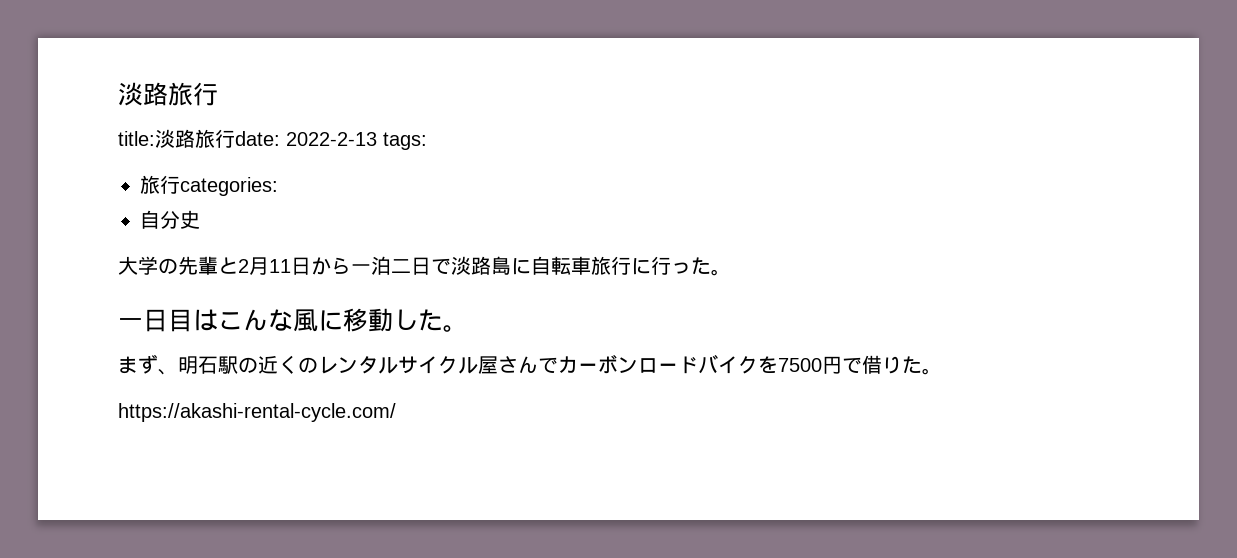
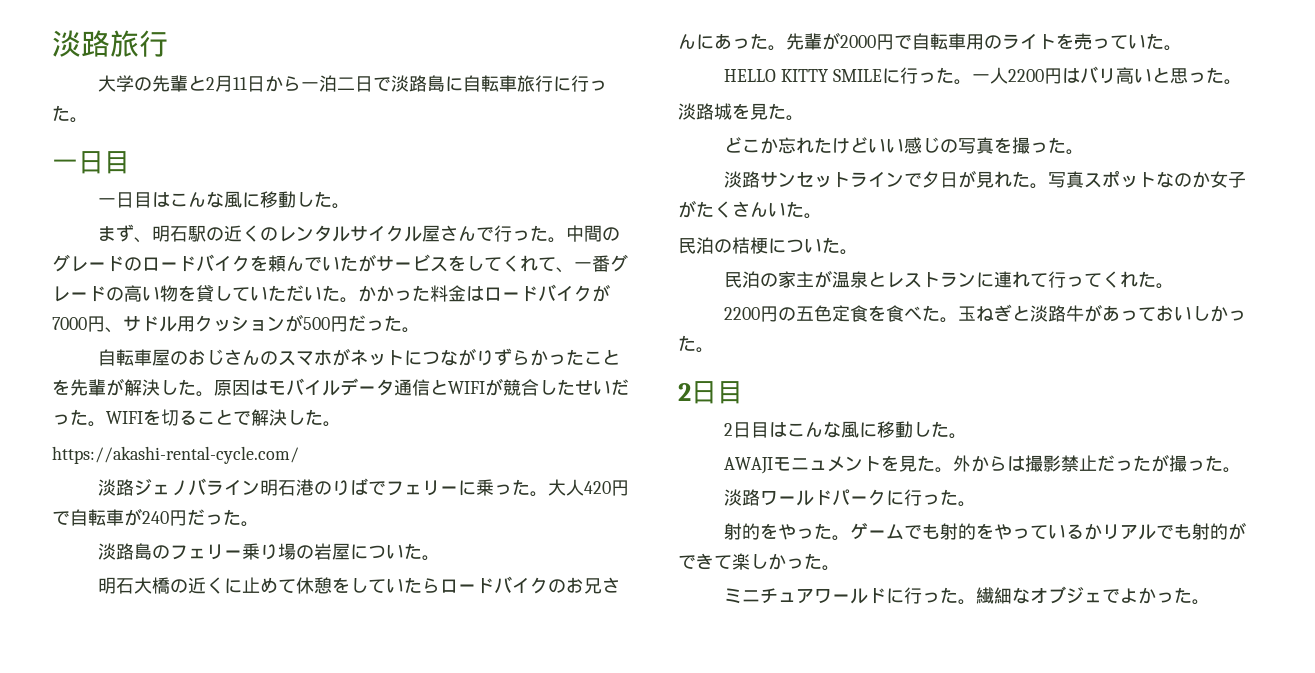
[118,82,218,106] [118,129,427,150] [140,175,278,196] [140,210,200,229] 淡路旅行 // title:淡路旅行date: 2022-2-13 tags: // 旅行categories: // 自分史 -> [52,30,168,57] 淡路旅行
(193, 320) none -> [97,192,152,208] // 一日目
[558,354,942,375] [118,403,396,422] カーボンロードバイクを7500円で借りた。 // https://akashi-rental-cycle.com/ -> [493,225,620,243] [52,254,628,273] [52,284,610,303] [52,314,420,333] [97,348,620,366] [52,378,629,397] [52,409,341,427] [52,446,299,464] [97,478,629,497] [52,508,259,527] [97,543,440,561] [97,576,620,594] [678,32,1182,51] [723,66,1242,85] [678,103,804,121] [723,137,1084,155] [723,170,1246,189] [678,200,822,219] [678,237,858,255] [723,270,1174,289] [723,304,1246,323] [678,335,714,353] [678,381,743,404] [723,421,967,439] [723,454,1241,474] [723,489,976,507] [723,522,1246,541] [678,553,840,571] [723,586,1210,605] 行った。中間のグレードのロードバイクを頼んでいたがサービスをしてくれて、一番グレードの高い物を貸していただいた。かかった料金はロードバイクが7000円、サドル用クッションが500円だった。 // 自転車屋のおじさんのスマホがネットにつながりずらかったことを先輩が解決した。原因はモバイルデータ通信とWIFIが競合したせいだった。WIFIを切ることで解決した。 // https://akashi-rental-cycle.com/ // 淡路ジェノバライン明石港のりばでフェリーに乗った。大人420円で自転車が240円だった。 // 淡路島のフェリー乗り場の岩屋についた。 // 明石大橋の近くに止めて休憩をしていたらロードバイクのお兄さんにあった。先輩が2000円で自転車用のライトを売っていた。 // HELLO KITTY SMILEに行った。一人2200円はバリ高いと思った。 // 淡路城を見た。 // どこか忘れたけどいい感じの写真を撮った。 // 淡路サンセットラインで夕日が見れた。写真スポットなのか女子がたくさんいた。 // 民泊の桔梗についた。 // 民泊の家主が温泉とレストランに連れて行ってくれた。 // 2200円の五色定食を食べた。玉ねぎと淡路牛があっておいしかった。 // 2日目 // 2日目はこんな風に移動した。 // AWAJIモニュメントを見た。外からは撮影禁止だったが撮った。 // 淡路ワールドパークに行った。 // 射的をやった。ゲームでも射的をやっているかリアルでも射的ができて楽しかった。 // ミニチュアワールドに行った。繊細なオブジェでよかった。

